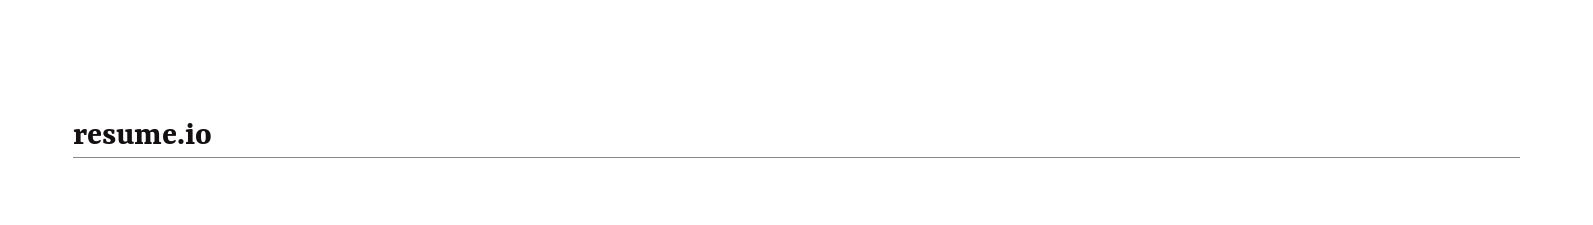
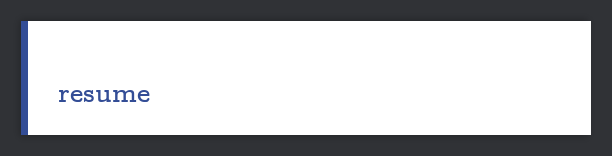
[73,123,212,144] resume.io -> [58,90,150,102] resume

